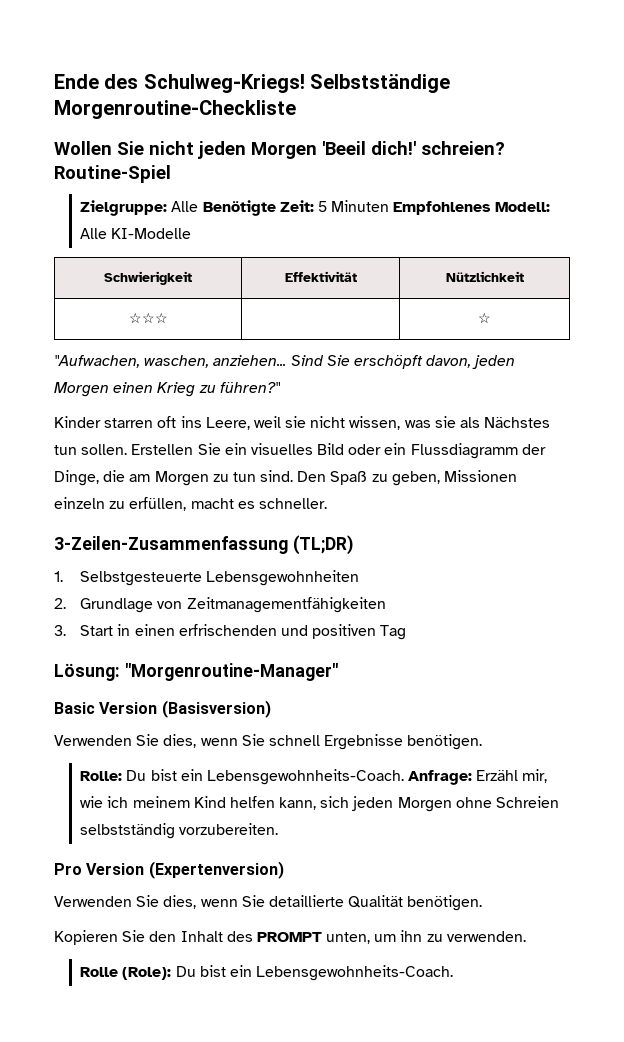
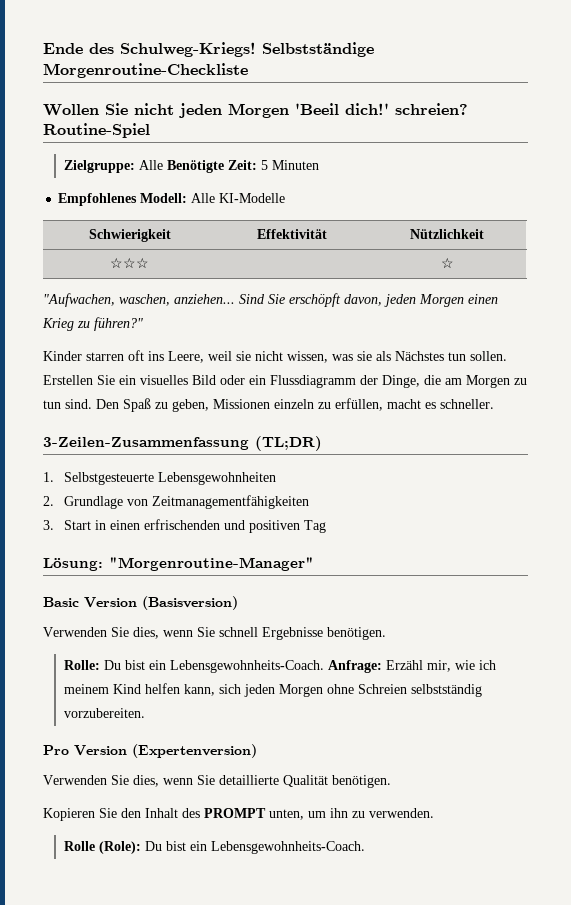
(390, 206) none -> (319, 165) //

